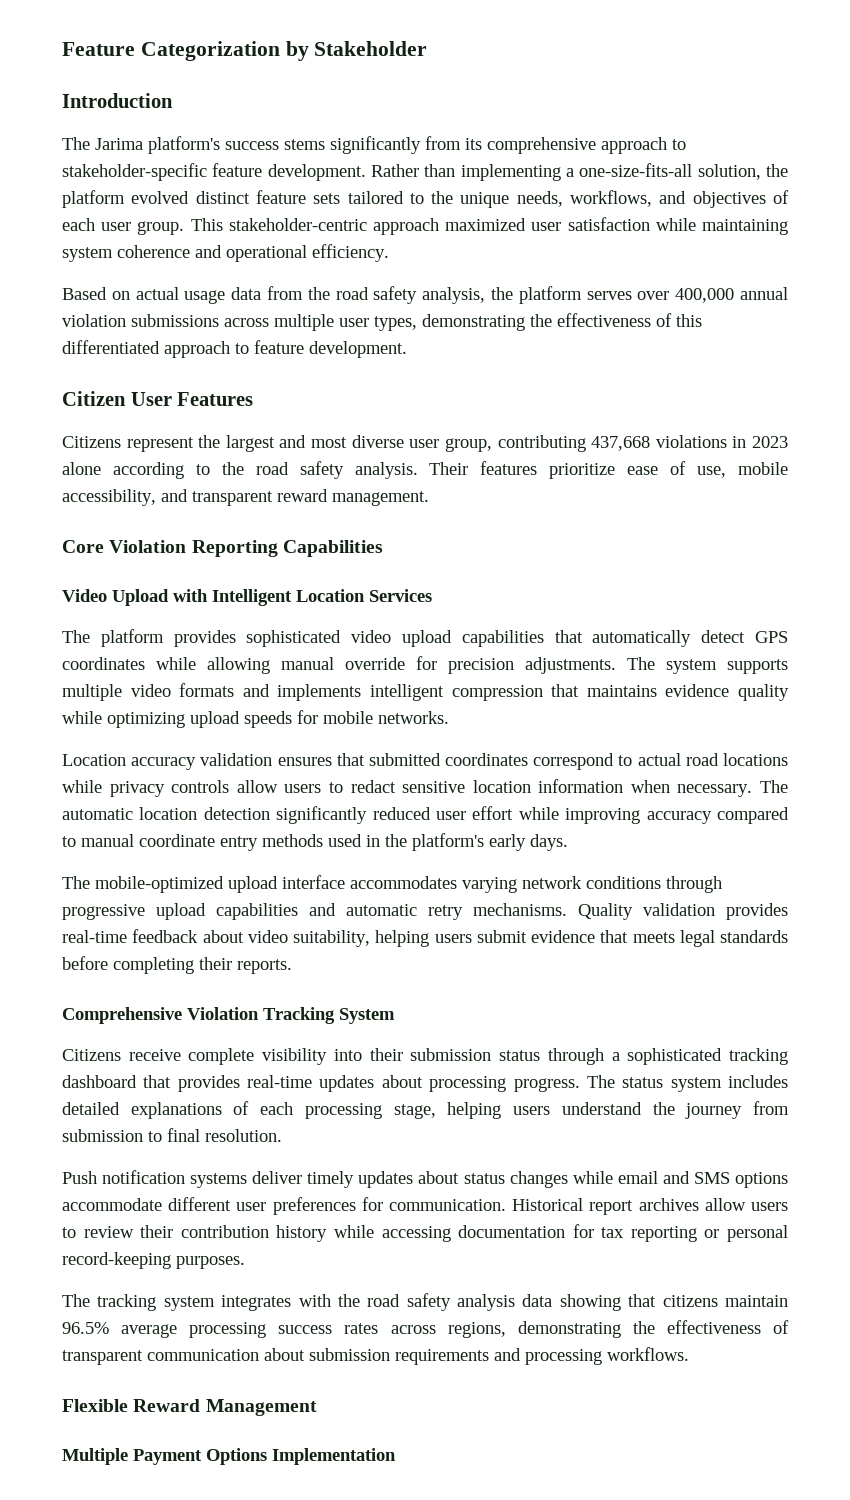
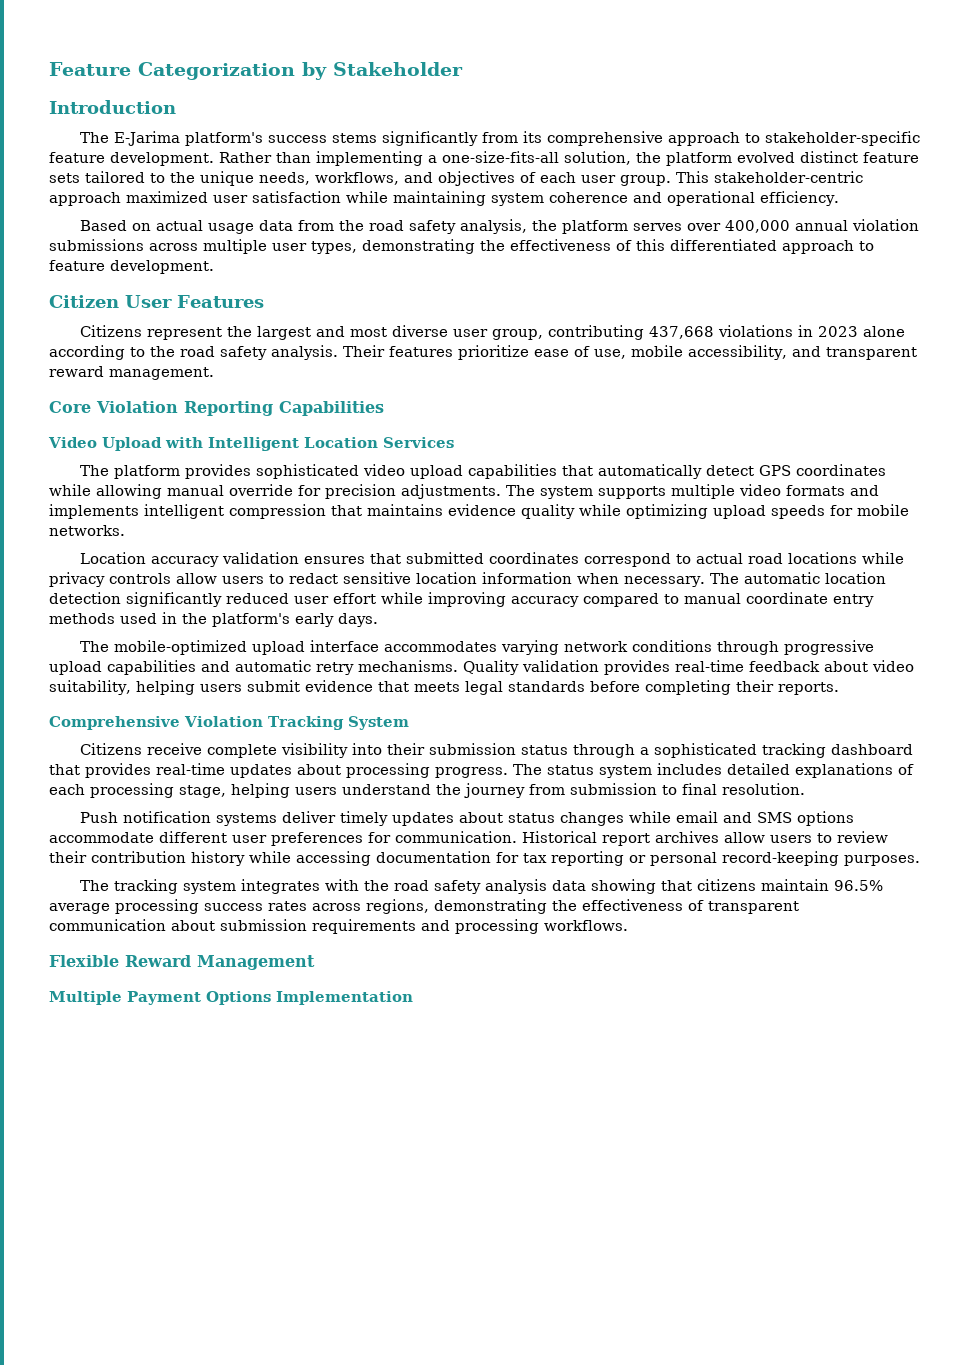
[95,138,143,150] Jarima -> [113,131,180,146] E-Jarima

